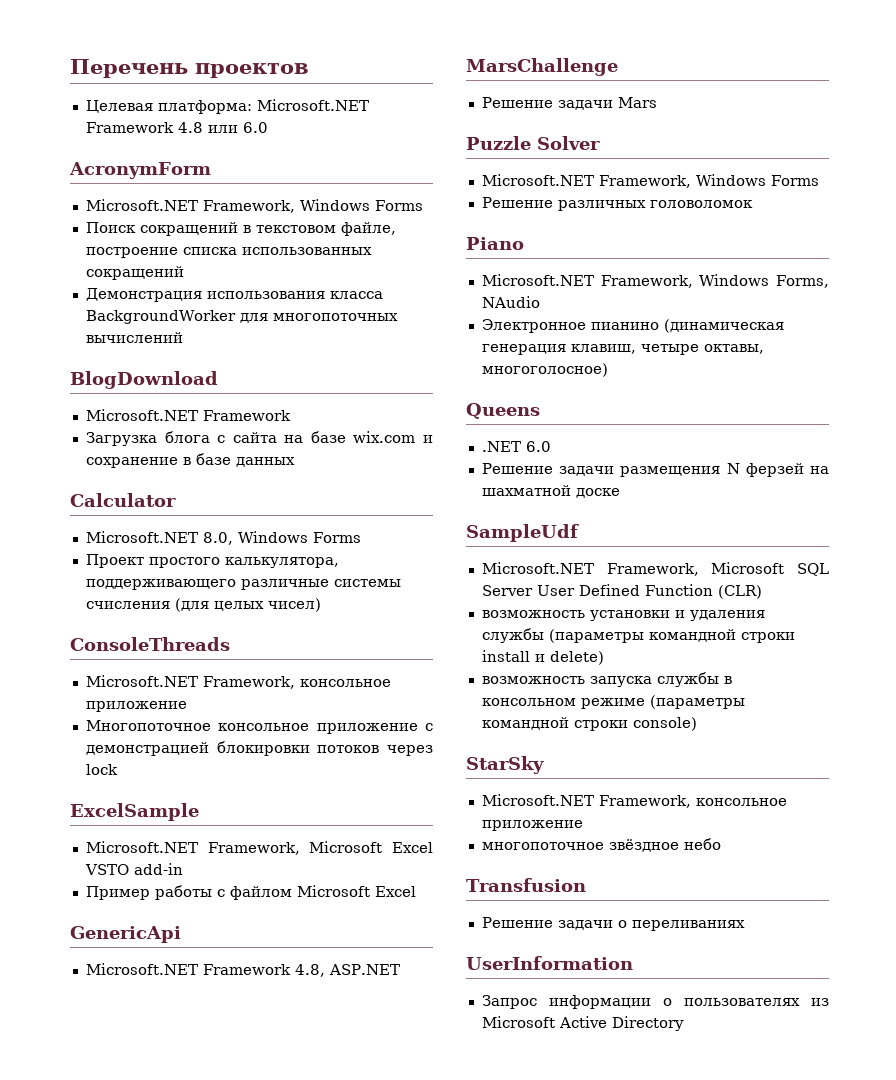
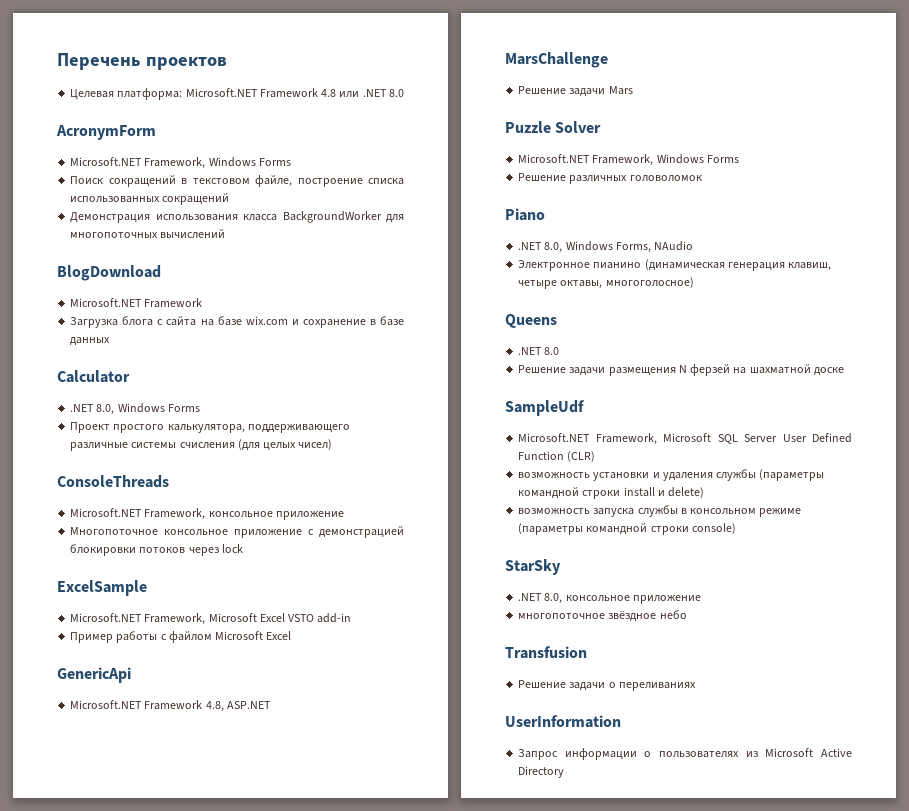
[242,122,268,133] 6.0 -> [362,89,404,97] .NET 8.0
[85,531,198,543] Microsoft.NET -> [70,404,95,412] .NET
[481,274,693,288] Microsoft.NET Framework, -> [518,242,563,253] .NET 8.0,
[525,441,551,452] 6.0 -> [544,347,560,355] 8.0
[481,794,691,808] Microsoft.NET Framework, -> [518,593,563,604] .NET 8.0,

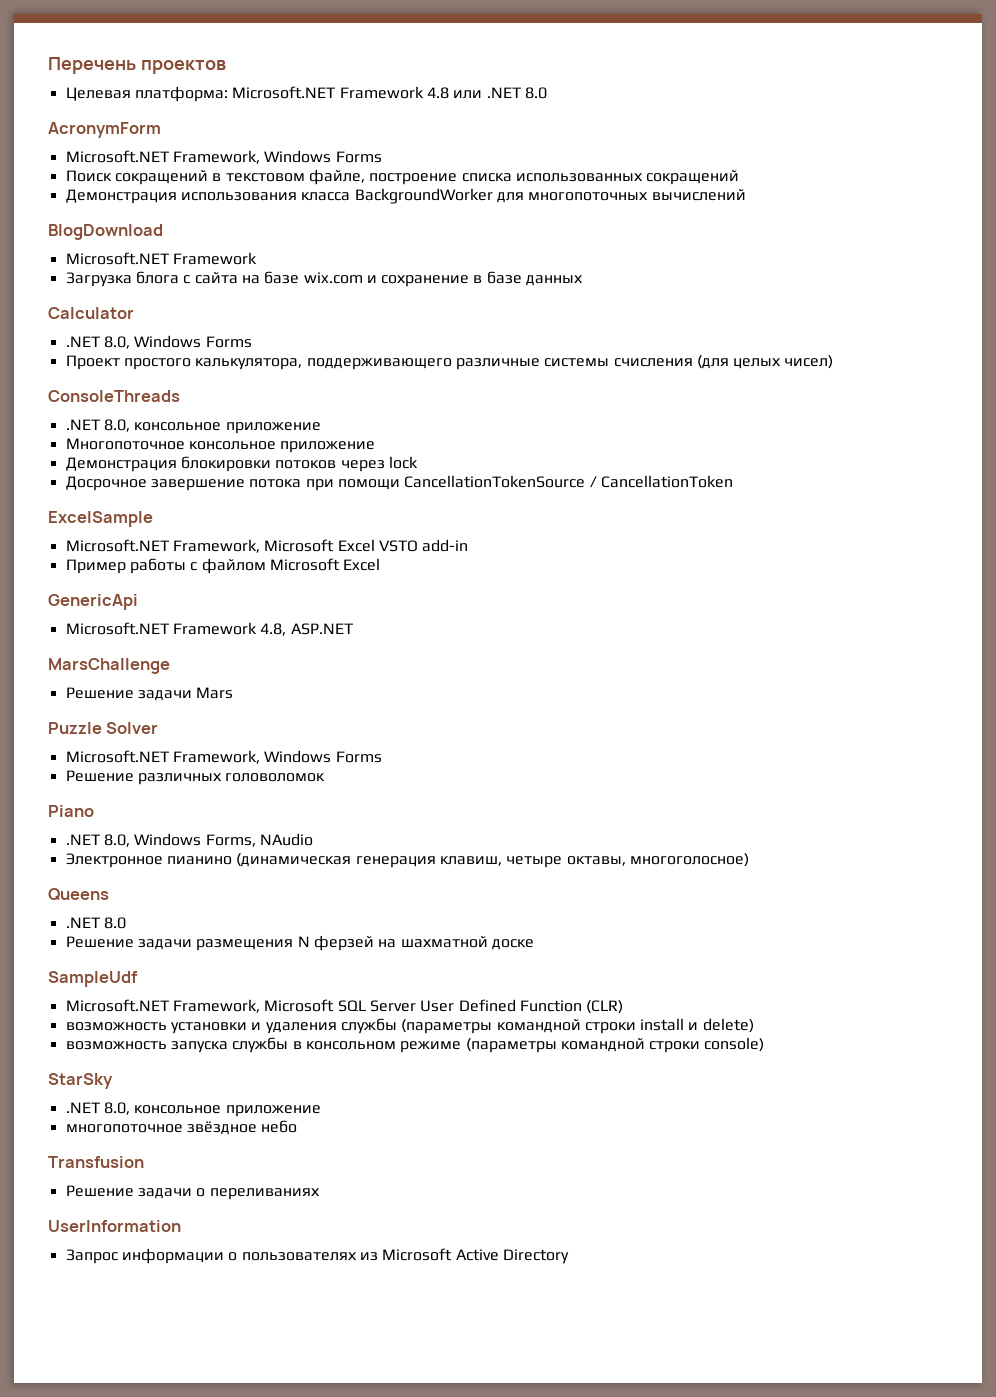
[70,508,206,520] Microsoft.NET Framework, -> [65,419,130,432] .NET 8.0,
[308,526,405,538] c демонстрацией -> [65,457,177,472] // Демонстрация
(243, 548) none -> [65,475,733,491] // Досрочное завершение потока при помощи CancellationTokenSource / CancellationToken

